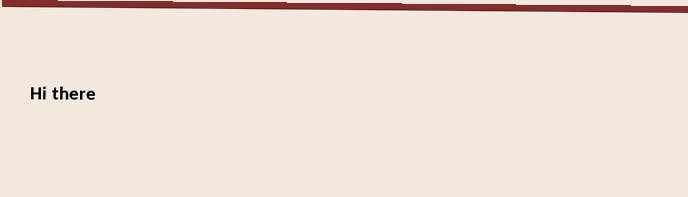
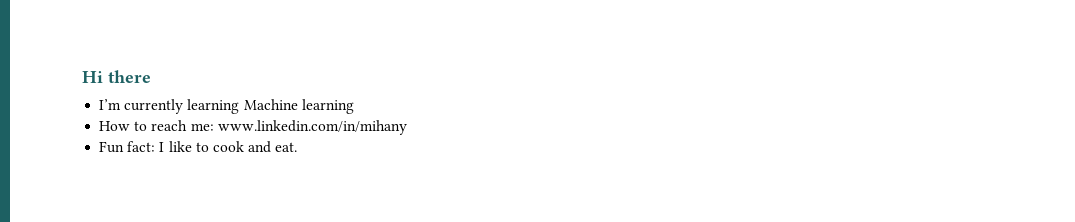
(97, 93) none -> [99,99,354,114] [99,120,407,135] [99,141,298,153] // I’m currently learning Machine learning // How to reach me: www.linkedin.com/in/mihany // Fun fact: I like to cook and eat.

